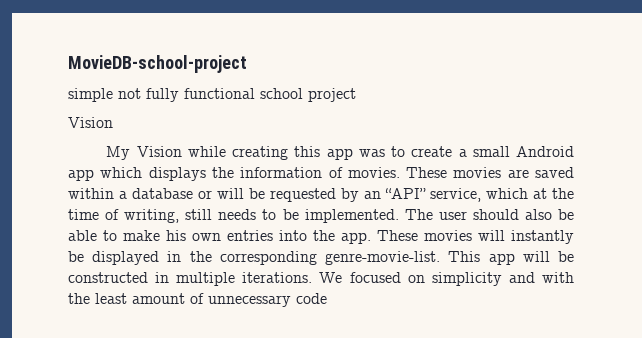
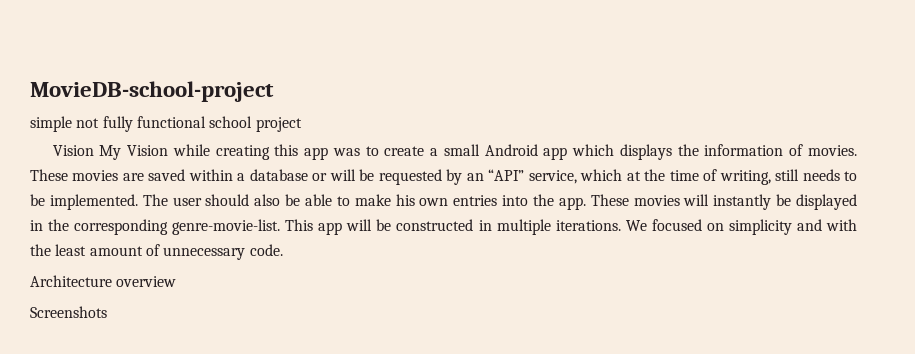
(113, 122) // -> (94, 150) none
[296,293,327,304] code -> [249,244,283,256] [30,275,177,287] [30,306,107,318] code. // Architecture overview // Screenshots

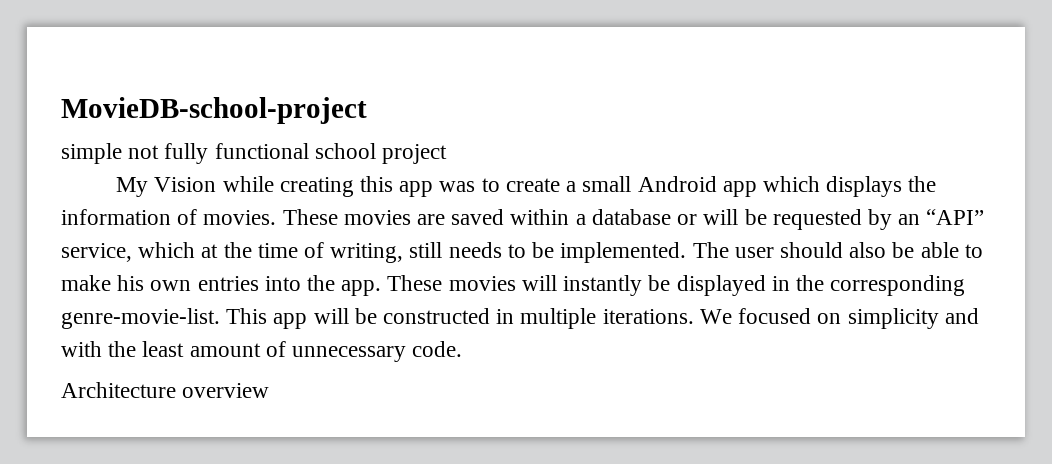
[52,145,94,156] Vision -> (448, 154) none
[30,306,107,318] // Screenshots -> (270, 390) none

